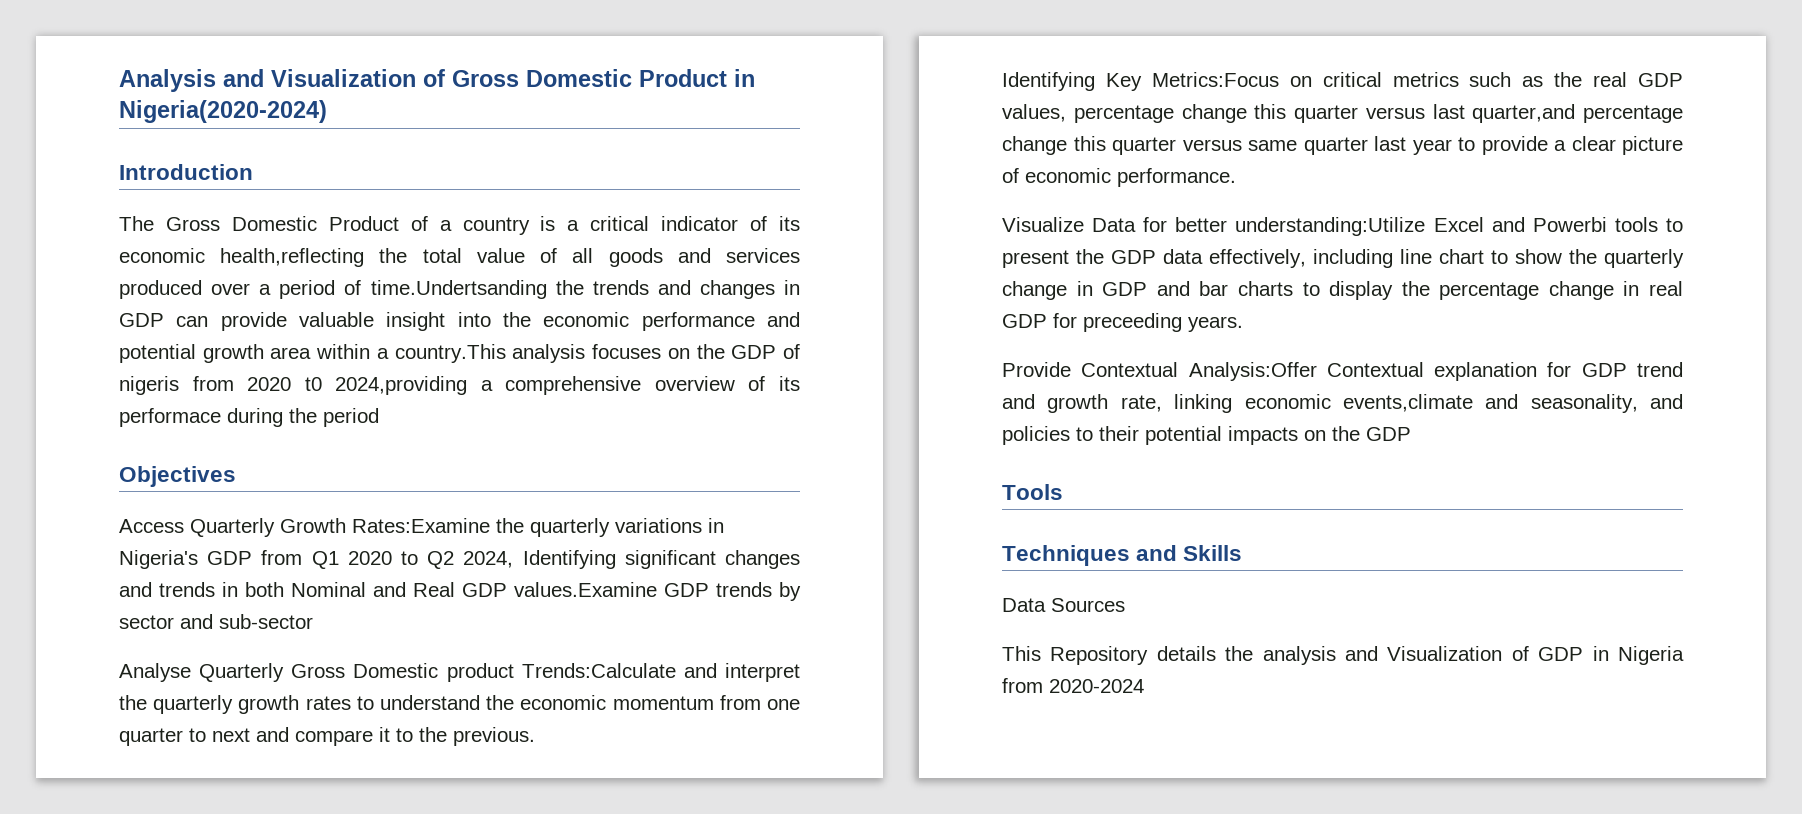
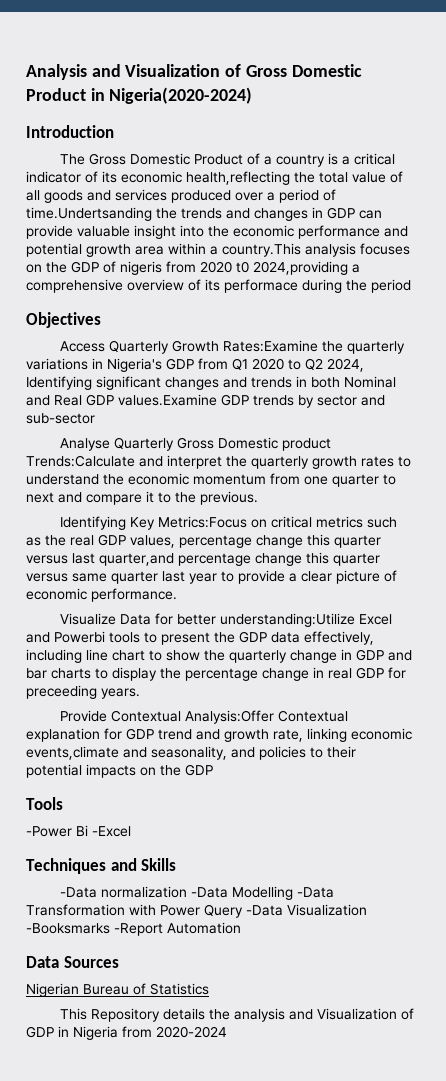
(1063, 492) none -> [26,825,131,837] // -Power Bi -Excel
[1002,598,1125,612] Data Sources -> [59,886,334,900] [26,904,367,918] [26,922,241,936] [26,956,119,968] [26,983,209,997] -Data normalization -Data Modelling -Data Transformation with Power Query -Data Visualization -Booksmarks -Report Automation // Data Sources // Nigerian Bureau of Statistics

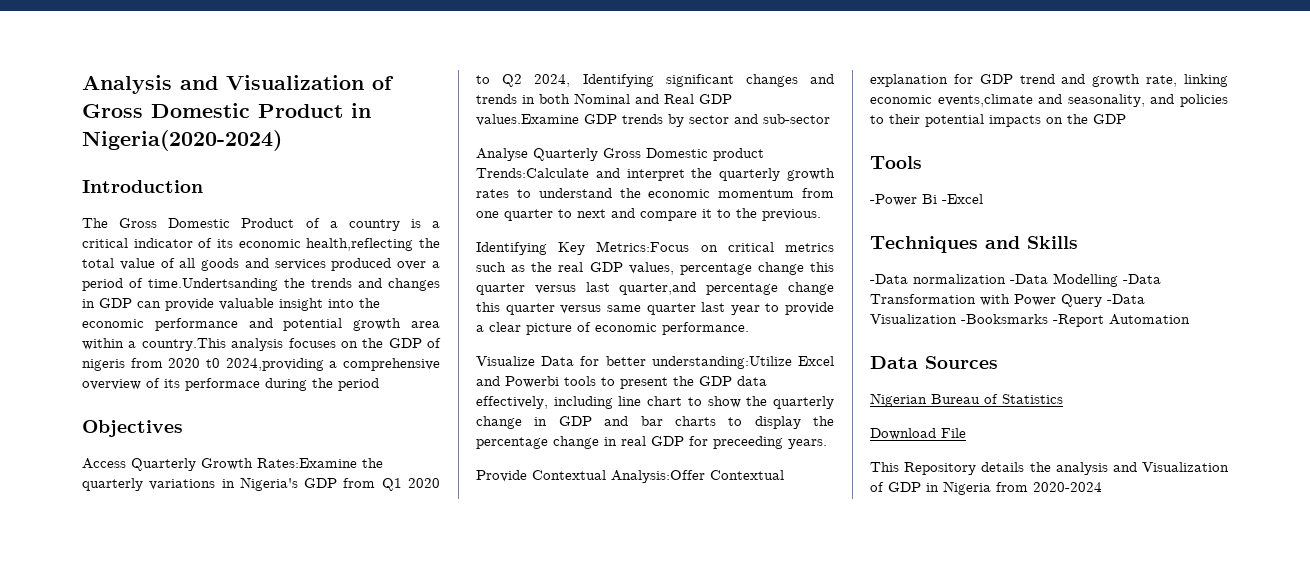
(209, 989) none -> [870,428,966,440] // Download File

